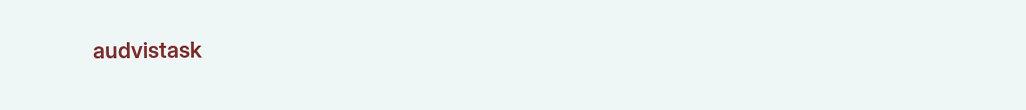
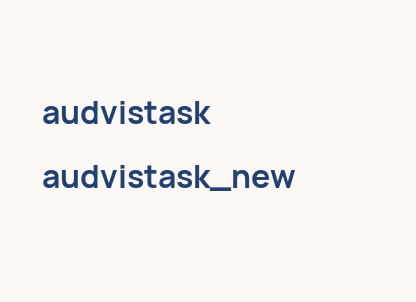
(203, 50) none -> [42,165,296,191] // audvistask_new

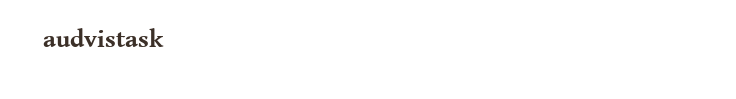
[42,165,296,191] // audvistask_new -> (164, 37) none

